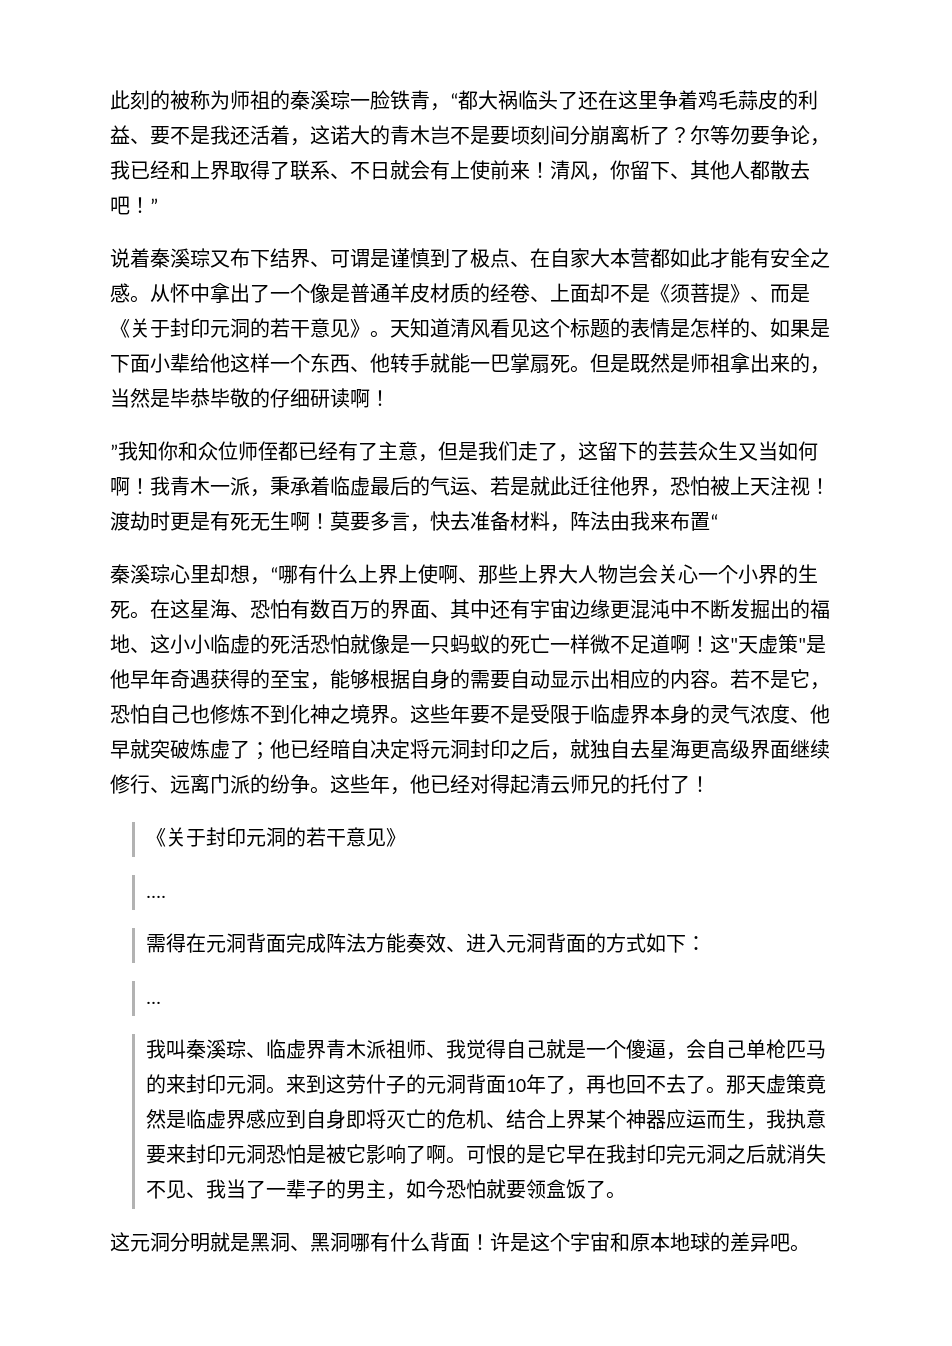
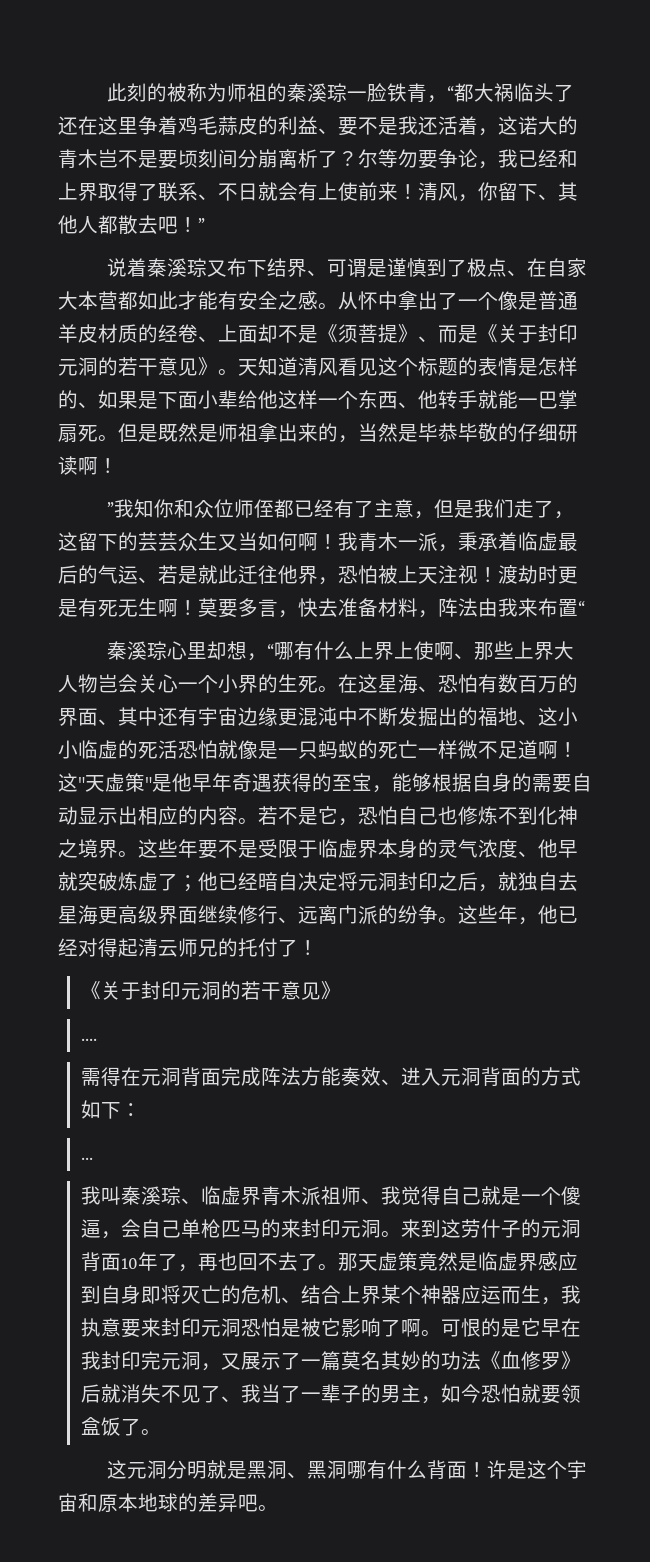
[726,1144,747,1164] 之 -> [200,1351,581,1371] ，又展示了一篇莫名其妙的功法《血修罗》
(187, 1189) none -> [200,1385,221,1403] 了

